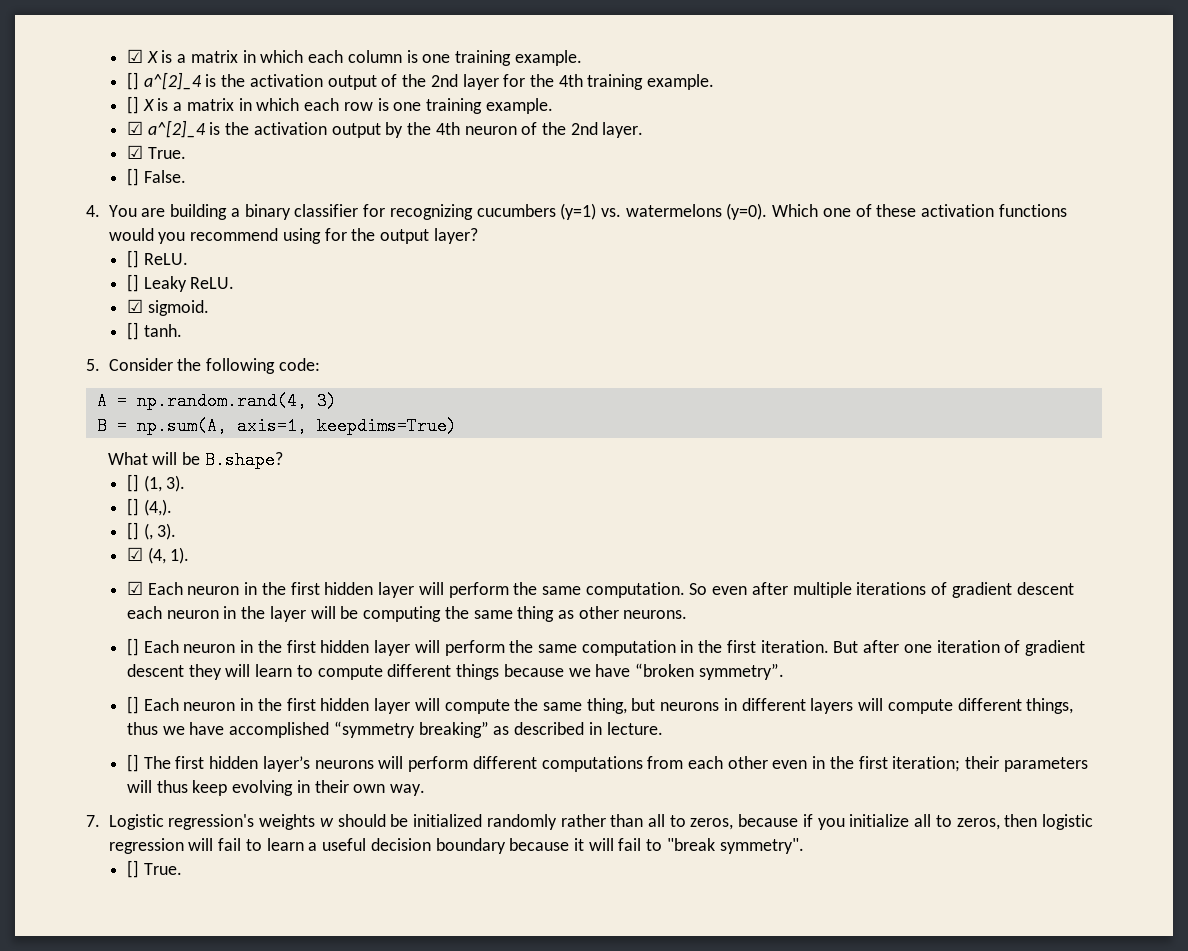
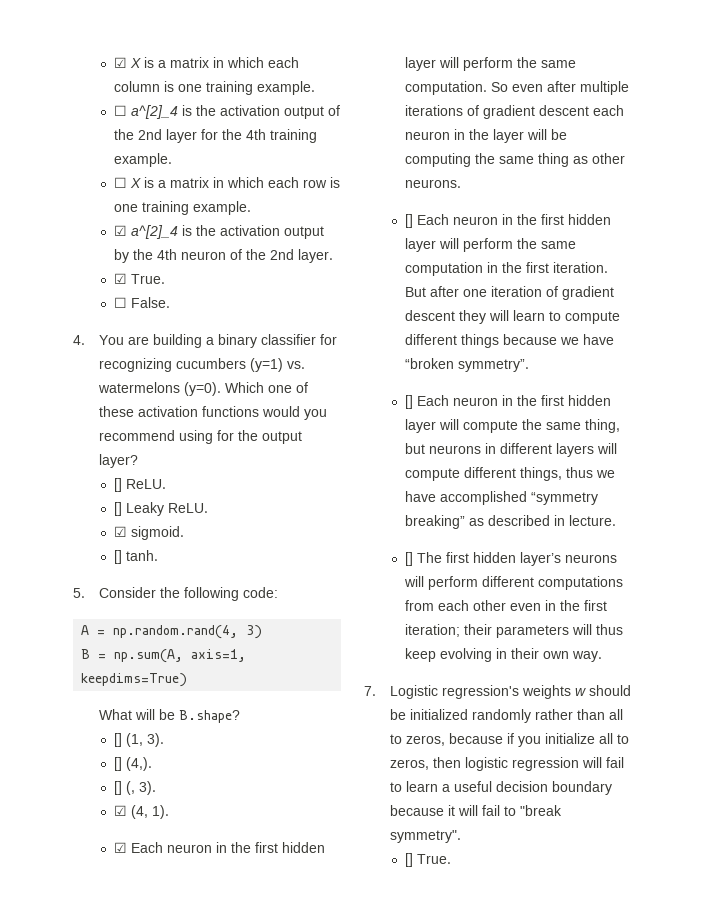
[126,72,139,90] [] -> [113,105,127,116] ☐
[126,96,139,114] [] -> [113,177,127,188] ☐
[126,168,139,186] [] -> [113,297,127,308] ☐

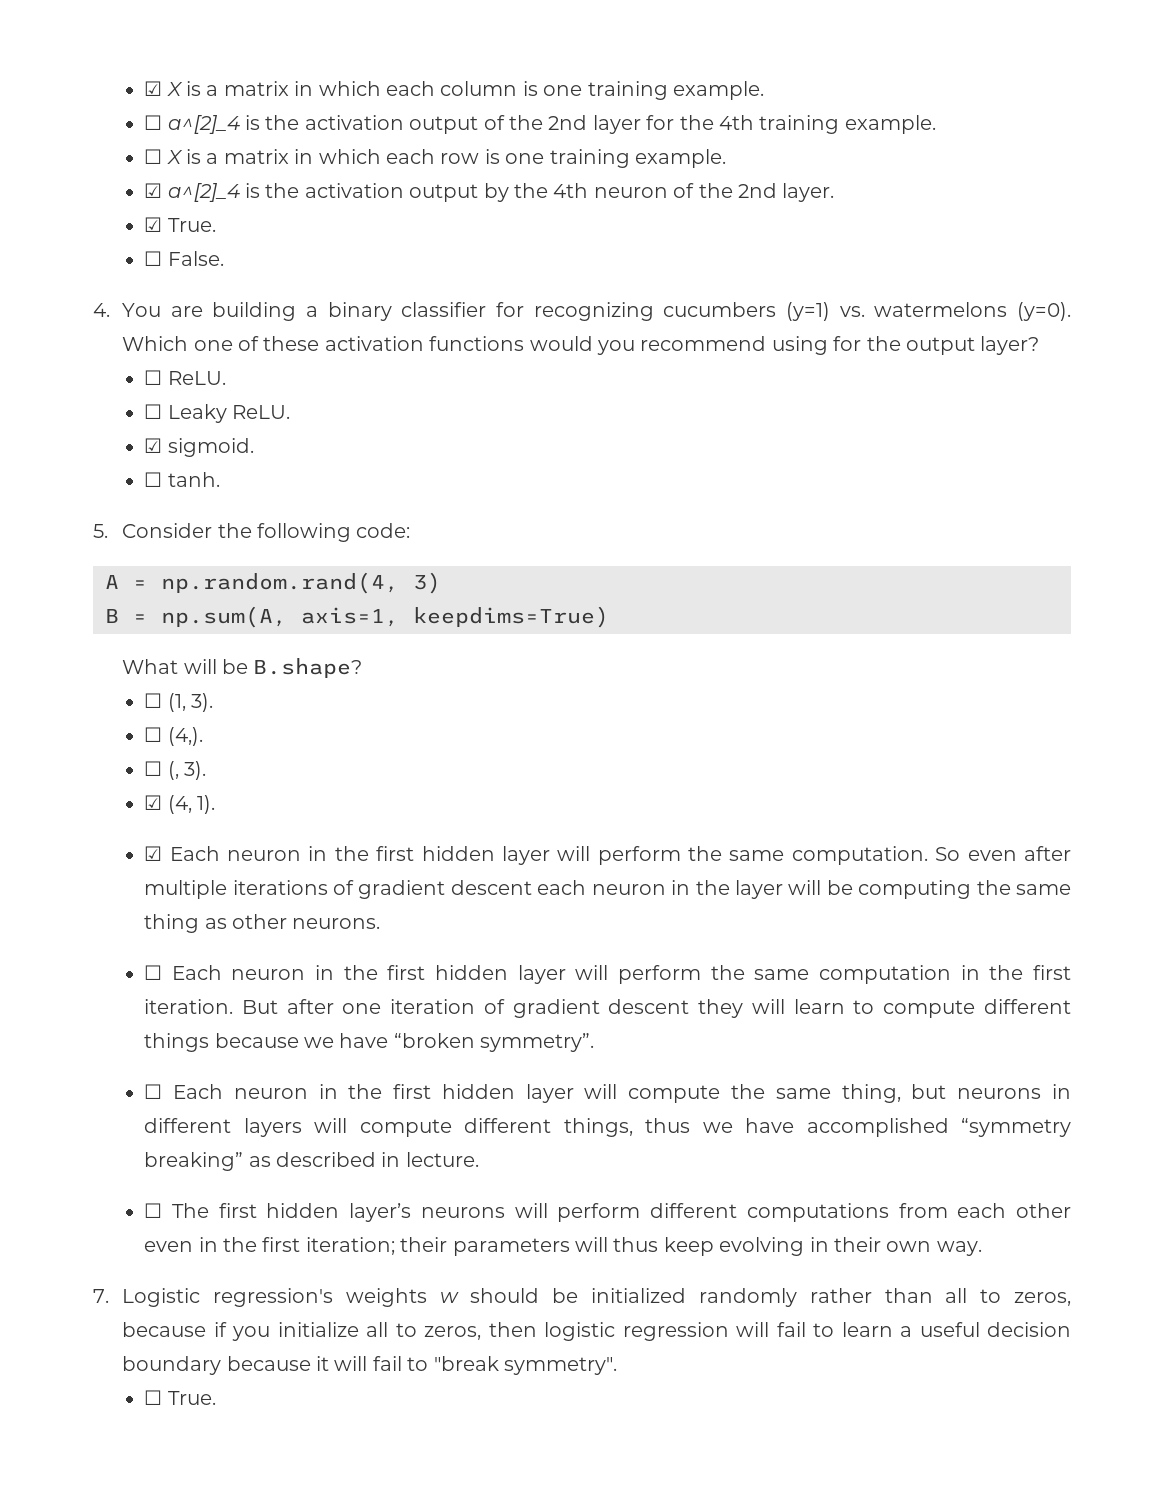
[113,478,166,492] [113,502,122,516] [] ReLU. // [] -> [144,370,226,385] [144,404,163,419] ☐ ReLU. // ☐
[113,550,122,564] [] -> [144,472,163,487] ☐
[113,733,122,747] [] -> [144,693,163,708] ☐
[113,757,122,771] [] -> [144,727,163,742] ☐
[113,781,122,795] [] -> [144,761,163,776] ☐
[404,214,413,228] [] -> [144,965,163,980] ☐
[404,395,413,409] [] -> [144,1084,163,1099] ☐
[404,552,413,566] [] -> [144,1203,163,1218] ☐
[404,853,413,867] [] -> [144,1390,163,1405] ☐

